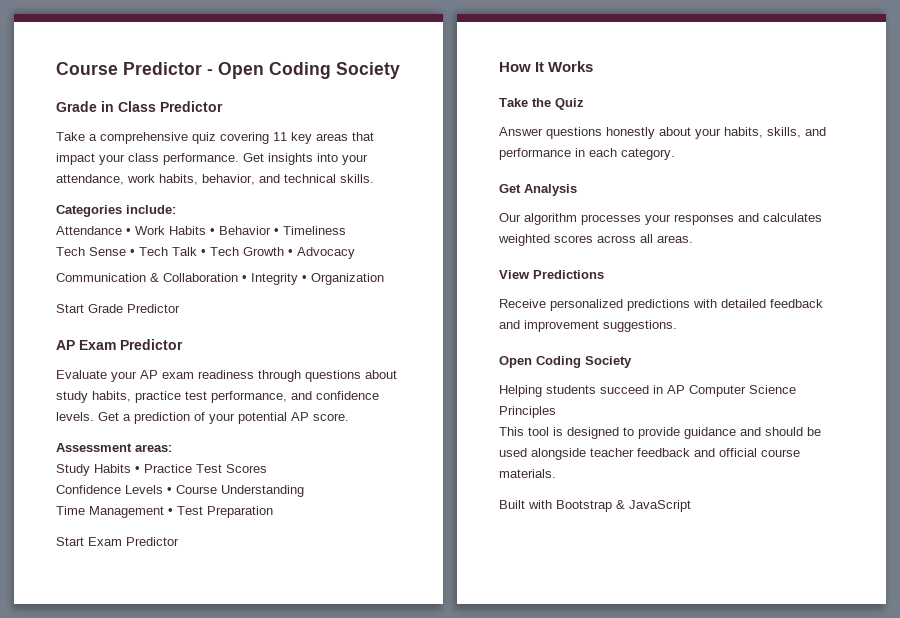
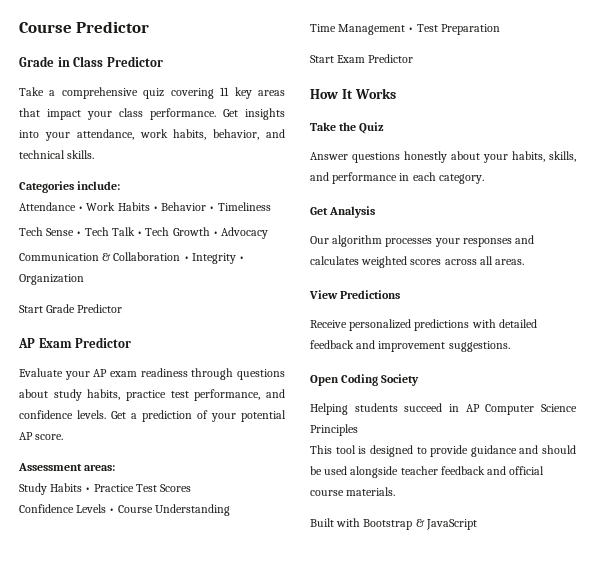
[207,62,400,79] - Open Coding Society -> (150, 27) none

